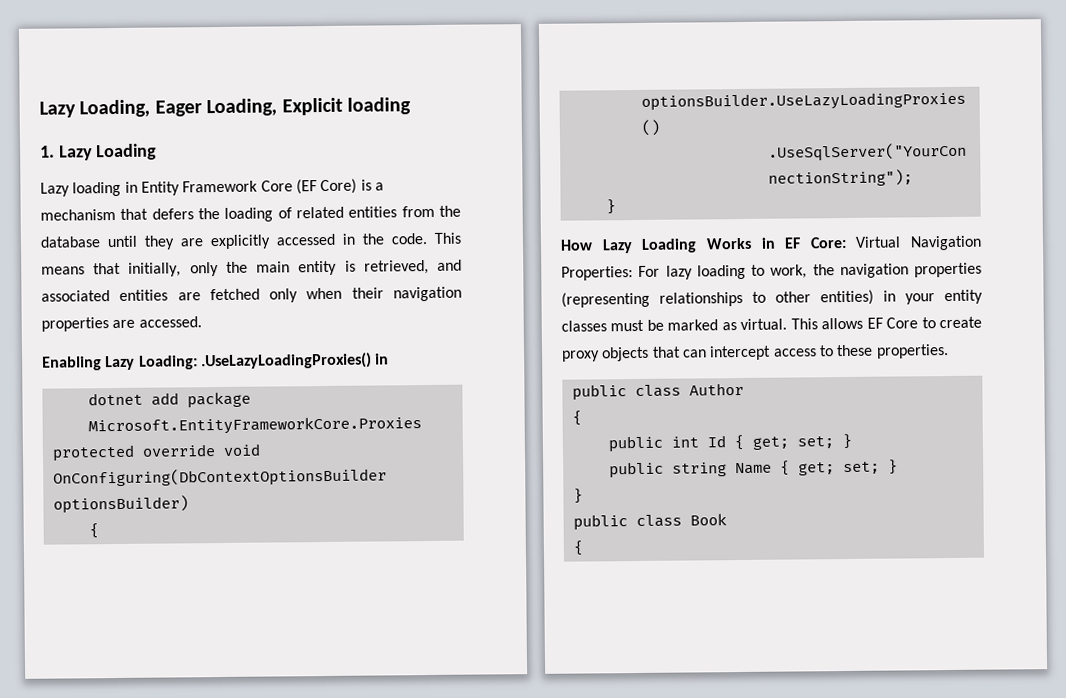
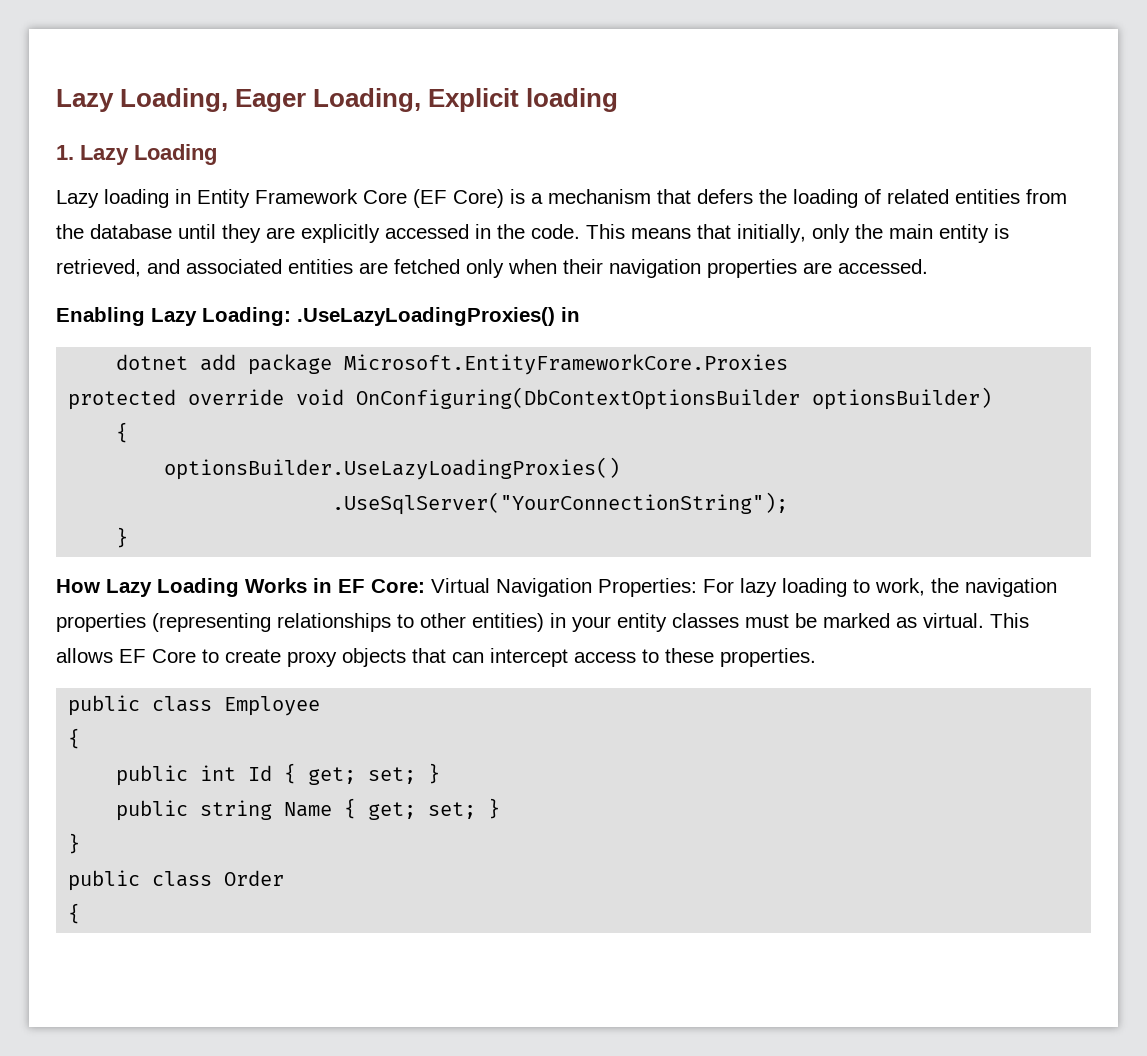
[688,382,744,396] Author -> [224,696,321,716] Employee
[689,513,727,526] Book -> [224,870,285,886] Order

